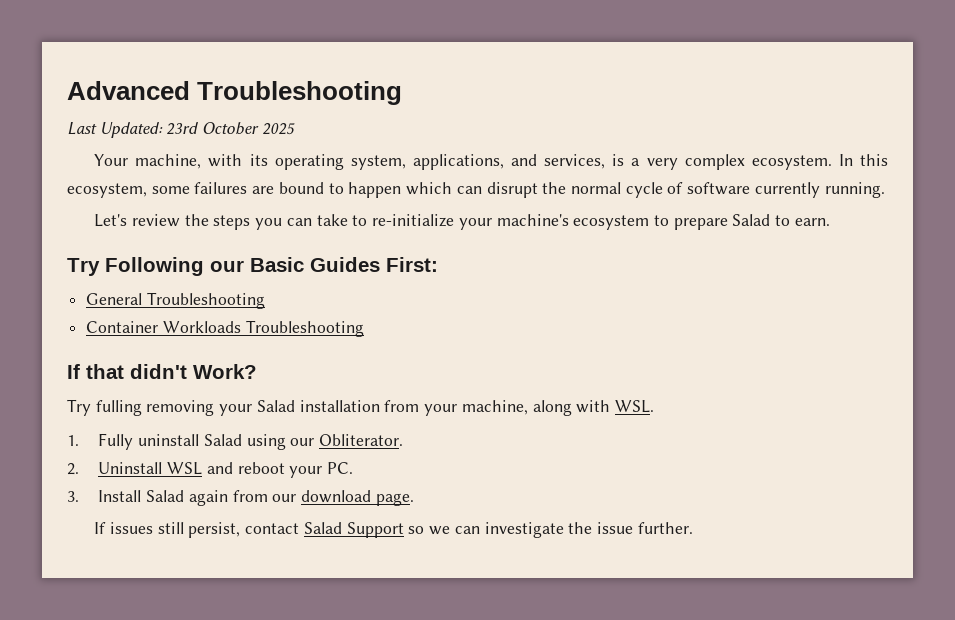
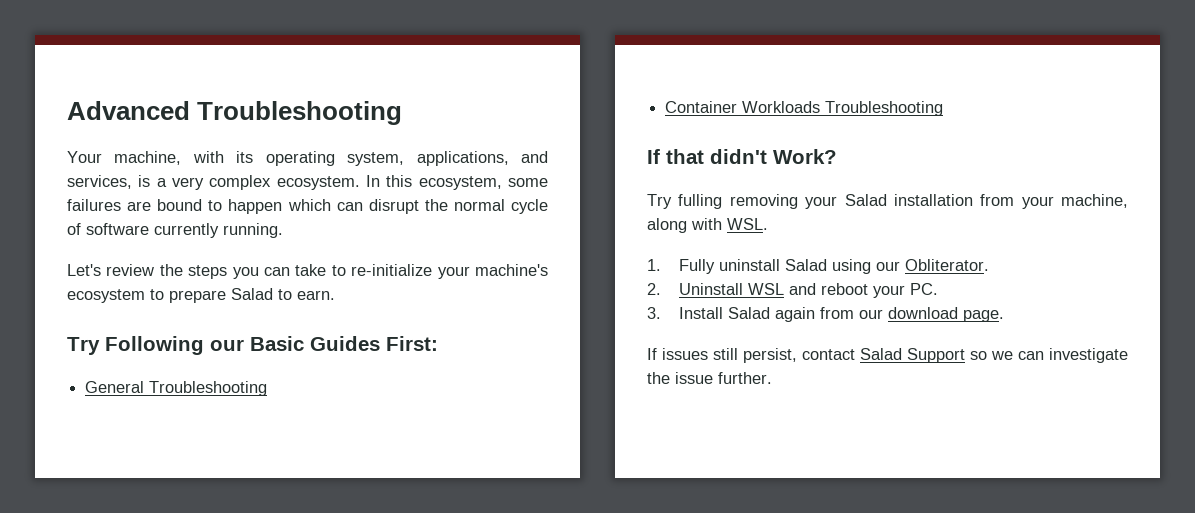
[67,122,295,138] // Last Updated: 23rd October 2025 -> (403, 113) none

